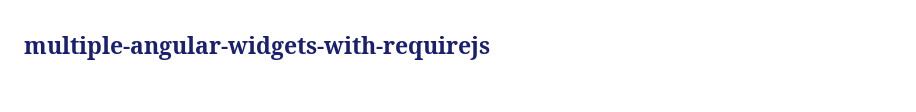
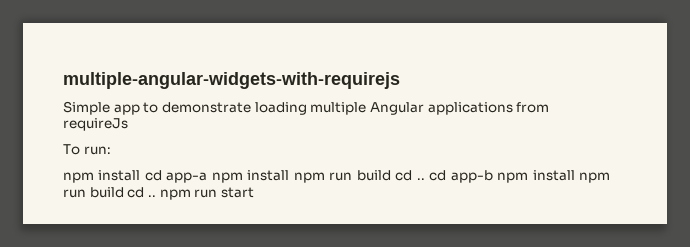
(490, 48) none -> [63,101,550,115] [63,118,128,131] [63,144,111,155] [63,170,610,183] [63,187,254,200] // Simple app to demonstrate loading multiple Angular applications from requireJs // To run: // npm install cd app-a npm install npm run build cd .. cd app-b npm install npm run build cd .. npm run start

